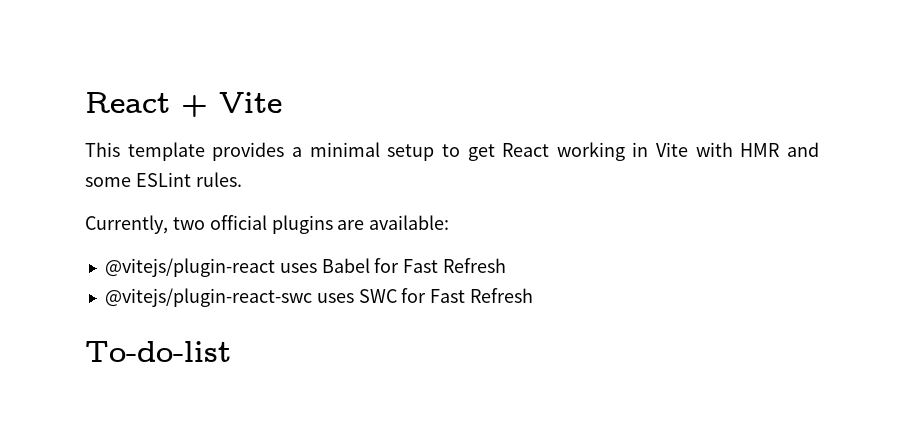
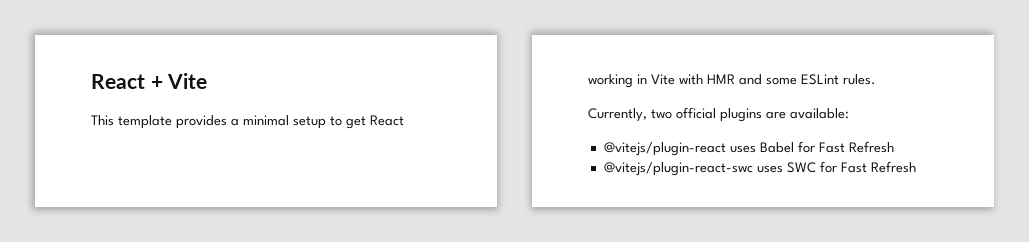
[85,341,231,362] // To-do-list -> (916, 167) none

